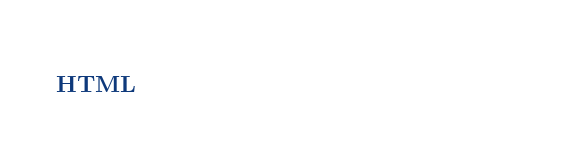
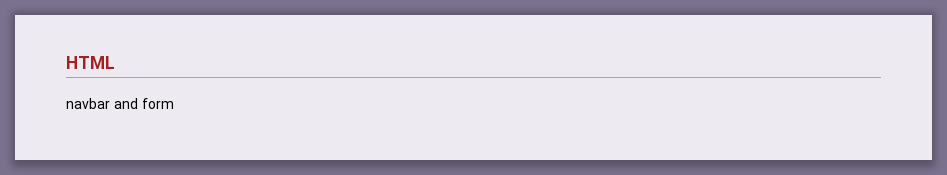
(136, 84) none -> [66,98,174,109] // navbar and form

